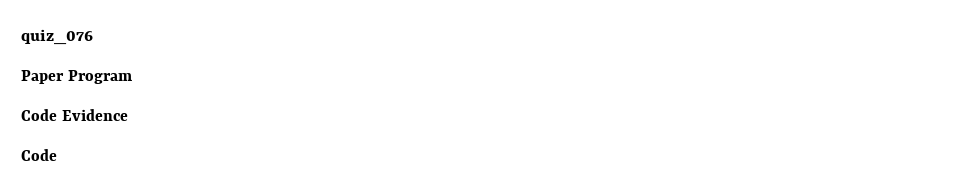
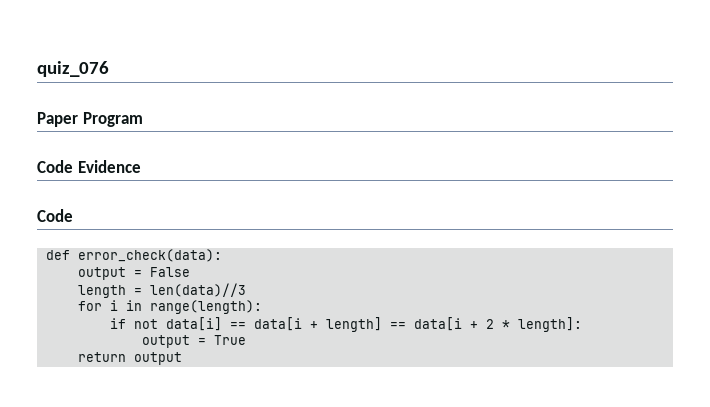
(57, 155) none -> [45,249,222,262] [77,267,190,280] [77,283,246,298] [77,300,262,314] [109,317,582,332] [141,335,246,348] [77,352,182,365] // def error_check(data): // output = False // length = len(data)//3 // for i in range(length): // if not data[i] == data[i + length] == data[i + 2 * length]: // output = True // return output

